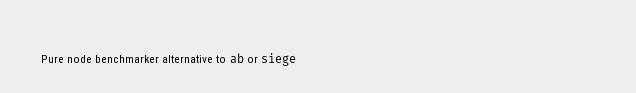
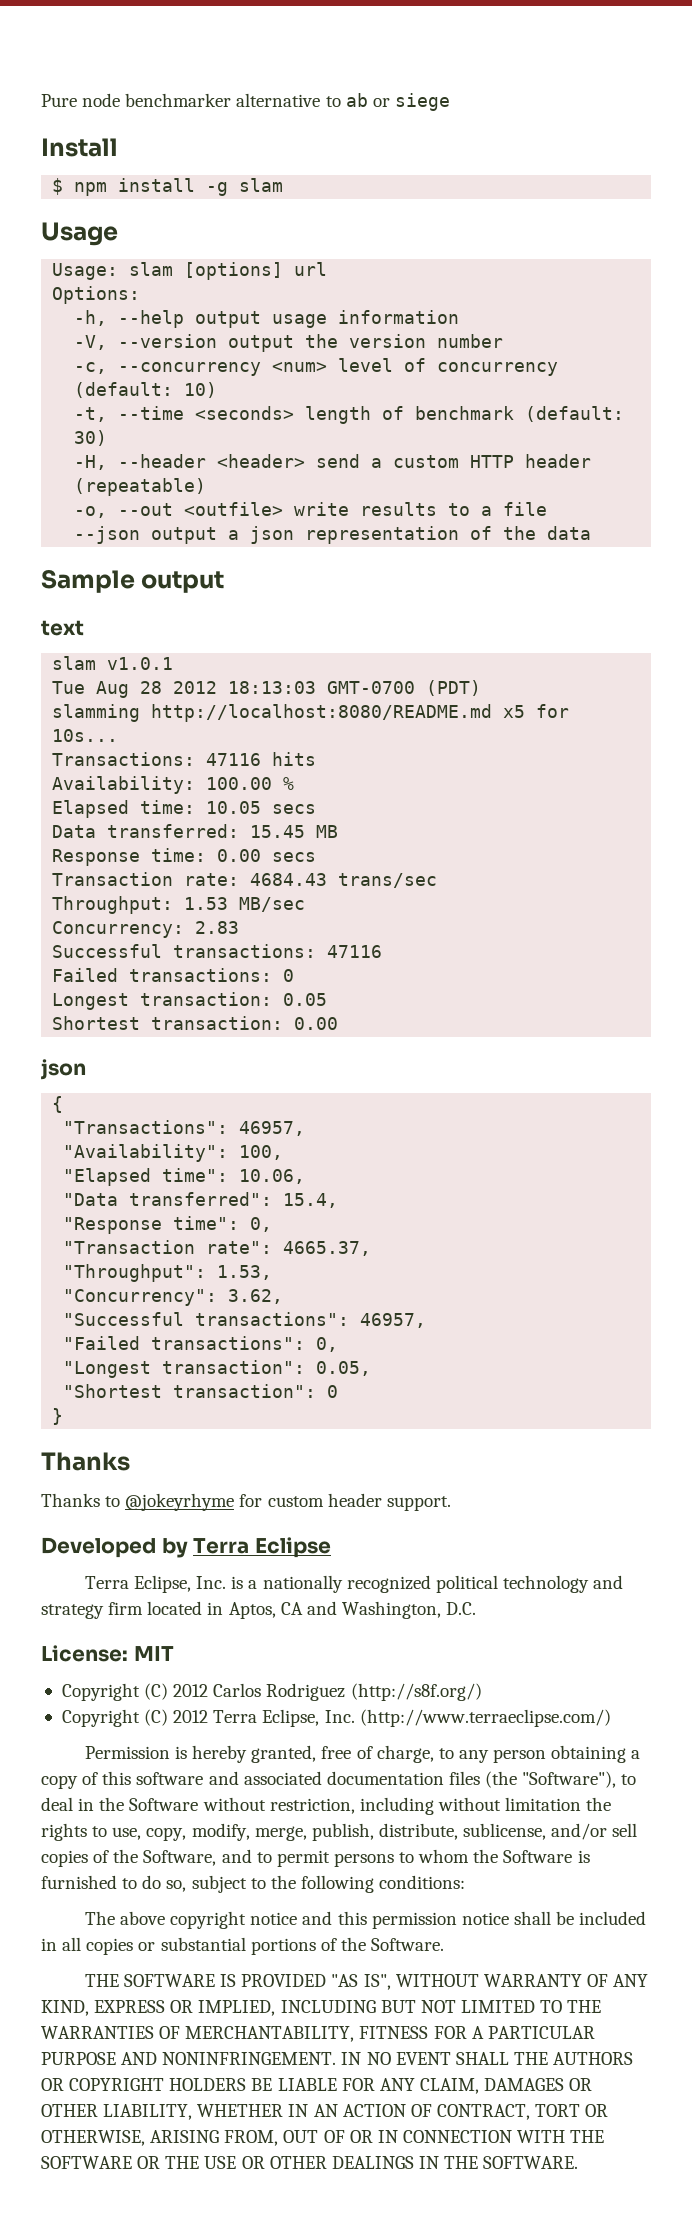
(296, 59) none -> [41,138,118,157] [52,178,284,196] [41,222,118,246] [52,262,328,280] [52,286,141,304] [74,310,460,328] [74,334,504,352] [74,358,559,376] [74,382,218,398] [74,406,625,424] [74,430,108,446] [74,454,592,470] [74,478,207,496] [74,502,548,518] [74,526,592,544] [41,569,225,593] [41,620,84,636] [52,656,174,670] [52,680,482,698] [52,704,570,722] [52,729,119,742] [52,752,317,766] [52,776,295,794] [52,800,317,818] [52,824,339,838] [52,848,317,866] [52,872,438,888] [52,896,306,914] [52,921,240,938] [52,944,383,958] [52,968,295,982] [52,992,328,1010] [52,1016,339,1030] [41,1059,86,1080] [52,1096,64,1113] [63,1120,306,1136] [63,1144,284,1162] [63,1168,306,1186] [63,1192,339,1208] [63,1216,273,1234] [63,1240,372,1256] [63,1264,273,1282] [63,1289,284,1306] [63,1312,427,1328] [63,1336,339,1352] [63,1360,372,1378] [63,1384,339,1398] [52,1408,64,1425] [41,1452,130,1471] [41,1493,451,1511] [41,1537,331,1558] [84,1575,624,1593] [41,1601,477,1619] [41,1645,174,1662] [61,1683,482,1701] [61,1709,611,1727] [84,1745,641,1763] [41,1771,637,1789] [41,1797,612,1815] [41,1823,638,1841] [41,1849,590,1867] [41,1875,466,1893] [84,1911,647,1929] [41,1937,445,1955] [84,1974,649,1990] [41,2000,602,2016] [41,2026,595,2042] [41,2052,634,2065] [41,2078,593,2094] [41,2104,609,2120] [41,2130,605,2146] [41,2156,579,2169] // Install // $ npm install -g slam // Usage // Usage: slam [options] url // Options: // -h, --help output usage information // -V, --version output the version number // -c, --concurrency <num> level of concurrency (default: 10) // -t, --time <seconds> length of benchmark (default: 30) // -H, --header <header> send a custom HTTP header (repeatable) // -o, --out <outfile> write results to a file // --json output a json representation of the data // Sample output // text // slam v1.0.1 // Tue Aug 28 2012 18:13:03 GMT-0700 (PDT) // slamming http://localhost:8080/README.md x5 for 10s... // Transactions: 47116 hits // Availability: 100.00 % // Elapsed time: 10.05 secs // Data transferred: 15.45 MB // Response time: 0.00 secs // Transaction rate: 4684.43 trans/sec // Throughput: 1.53 MB/sec // Concurrency: 2.83 // Successful transactions: 47116 // Failed transactions: 0 // Longest transaction: 0.05 // Shortest transaction: 0.00 // json // { // "Transactions": 46957, // "Availability": 100, // "Elapsed time": 10.06, // "Data transferred": 15.4, // "Response time": 0, // "Transaction rate": 4665.37, // "Throughput": 1.53, // "Concurrency": 3.62, // "Successful transactions": 46957, // "Failed transactions": 0, // "Longest transaction": 0.05, // "Shortest transaction": 0 // } // Thanks // Thanks to @jokeyrhyme for custom header support. // Developed by Terra Eclipse // Terra Eclipse, Inc. is a nationally recognized political technology and strategy firm located in Aptos, CA and Washington, D.C. // License: MIT // Copyright (C) 2012 Carlos Rodriguez (http://s8f.org/) // Copyright (C) 2012 Terra Eclipse, Inc. (http://www.terraeclipse.com/) // Permission is hereby granted, free of charge, to any person obtaining a copy of this software and associated documentation files (the "Software"), to deal in the Software without restriction, including without limitation the rights to use, copy, modify, merge, publish, distribute, sublicense, and/or sell copies of the Software, and to permit persons to whom the Software is furnished to do so, subject to the following conditions: // The above copyright notice and this permission notice shall be included in all copies or substantial portions of the Software. // THE SOFTWARE IS PROVIDED "AS IS", WITHOUT WARRANTY OF ANY KIND, EXPRESS OR IMPLIED, INCLUDING BUT NOT LIMITED TO THE WARRANTIES OF MERCHANTABILITY, FITNESS FOR A PARTICULAR PURPOSE AND NONINFRINGEMENT. IN NO EVENT SHALL THE AUTHORS OR COPYRIGHT HOLDERS BE LIABLE FOR ANY CLAIM, DAMAGES OR OTHER LIABILITY, WHETHER IN AN ACTION OF CONTRACT, TORT OR OTHERWISE, ARISING FROM, OUT OF OR IN CONNECTION WITH THE SOFTWARE OR THE USE OR OTHER DEALINGS IN THE SOFTWARE.

